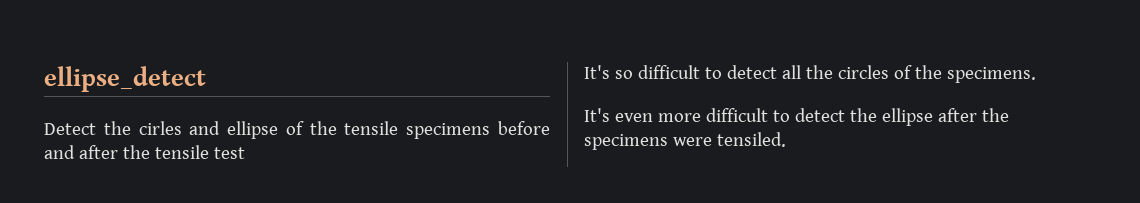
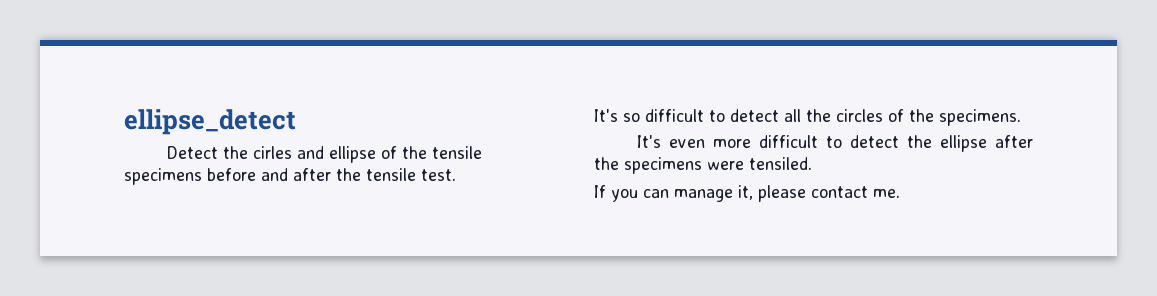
[213,147,245,159] test -> [421,169,456,181] test.
(786, 139) none -> [594,185,900,202] // If you can manage it, please contact me.

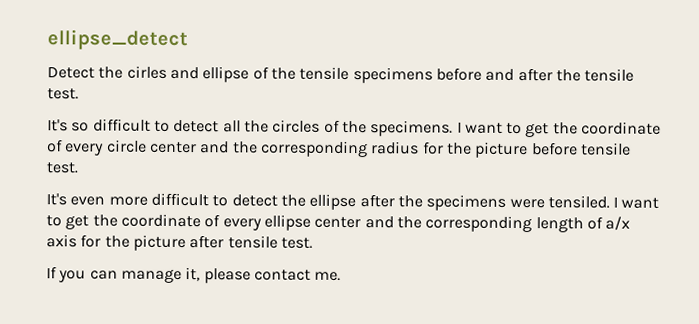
(1021, 117) none -> [456,121,662,138] [47,139,631,159] [46,162,78,174] I want to get the coordinate of every circle center and the corresponding radius for the picture before tensile test.
(812, 163) none -> [613,196,660,209] [46,213,631,233] [46,234,313,252] I want to get the coordinate of every ellipse center and the corresponding length of a/x axis for the picture after tensile test.

